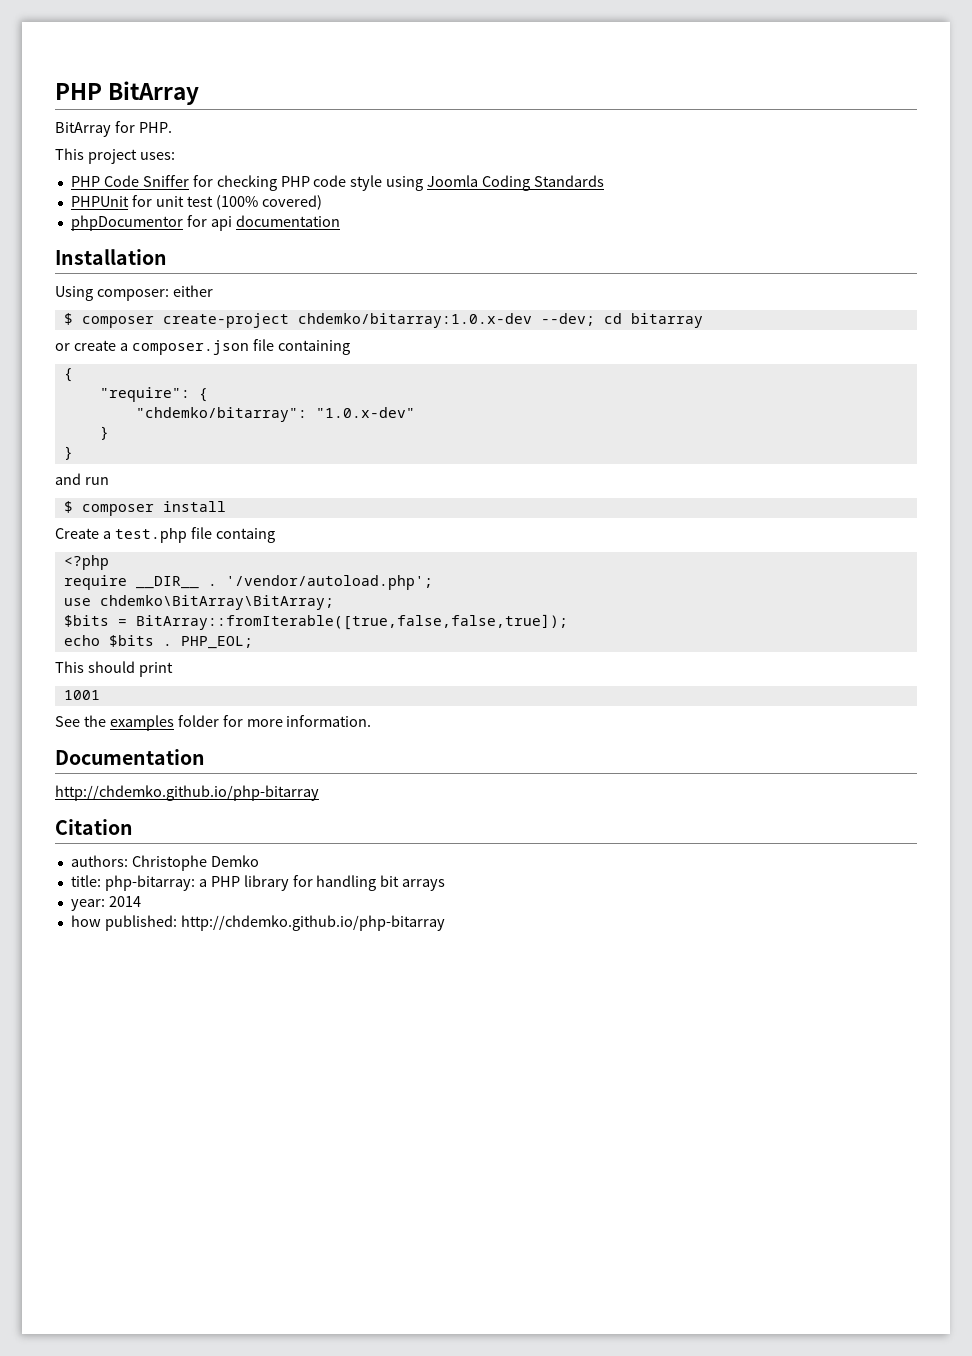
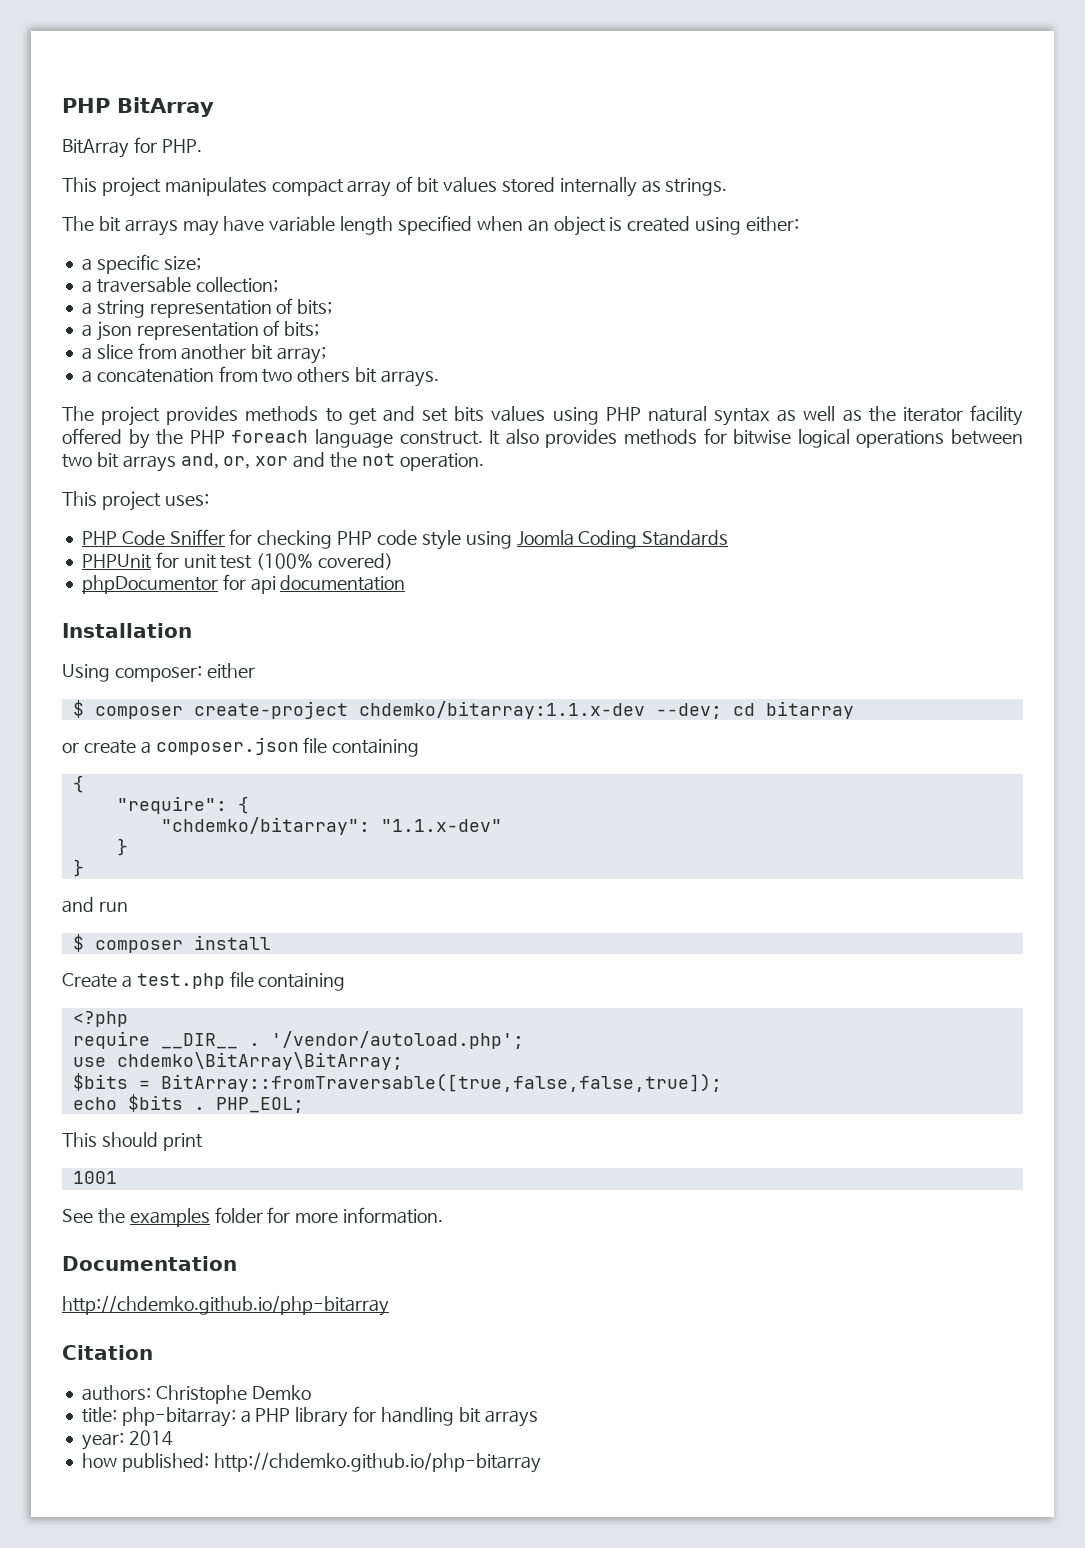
(172, 127) none -> [62,176,728,197] [62,215,800,236] [81,254,201,274] [81,277,278,293] [81,298,333,318] [81,320,320,341] [81,343,327,364] [81,366,439,387] [62,405,1024,426] [62,428,1024,449] [62,452,484,472] // This project manipulates compact array of bit values stored internally as strings. // The bit arrays may have variable length specified when an object is created using either: // a specific size; // a traversable collection; // a string representation of bits; // a json representation of bits; // a slice from another bit array; // a concatenation from two others bit arrays. // The project provides methods to get and set bits values using PHP natural syntax as well as the iterator facility offered by the PHP foreach language construct. It also provides methods for bitwise logical operations between two bit arrays and, or, xor and the not operation.
[297,313,532,328] chdemko/bitarray:1.0.x-dev -> [358,701,645,719] chdemko/bitarray:1.1.x-dev
[315,407,415,418] "1.0.x-dev" -> [380,819,502,832] "1.1.x-dev"
[215,528,275,543] containg -> [258,973,346,991] containing
[135,614,568,630] BitArray::fromIterable([true,false,false,true]); -> [160,1073,722,1092] BitArray::fromTraversable([true,false,false,true]);

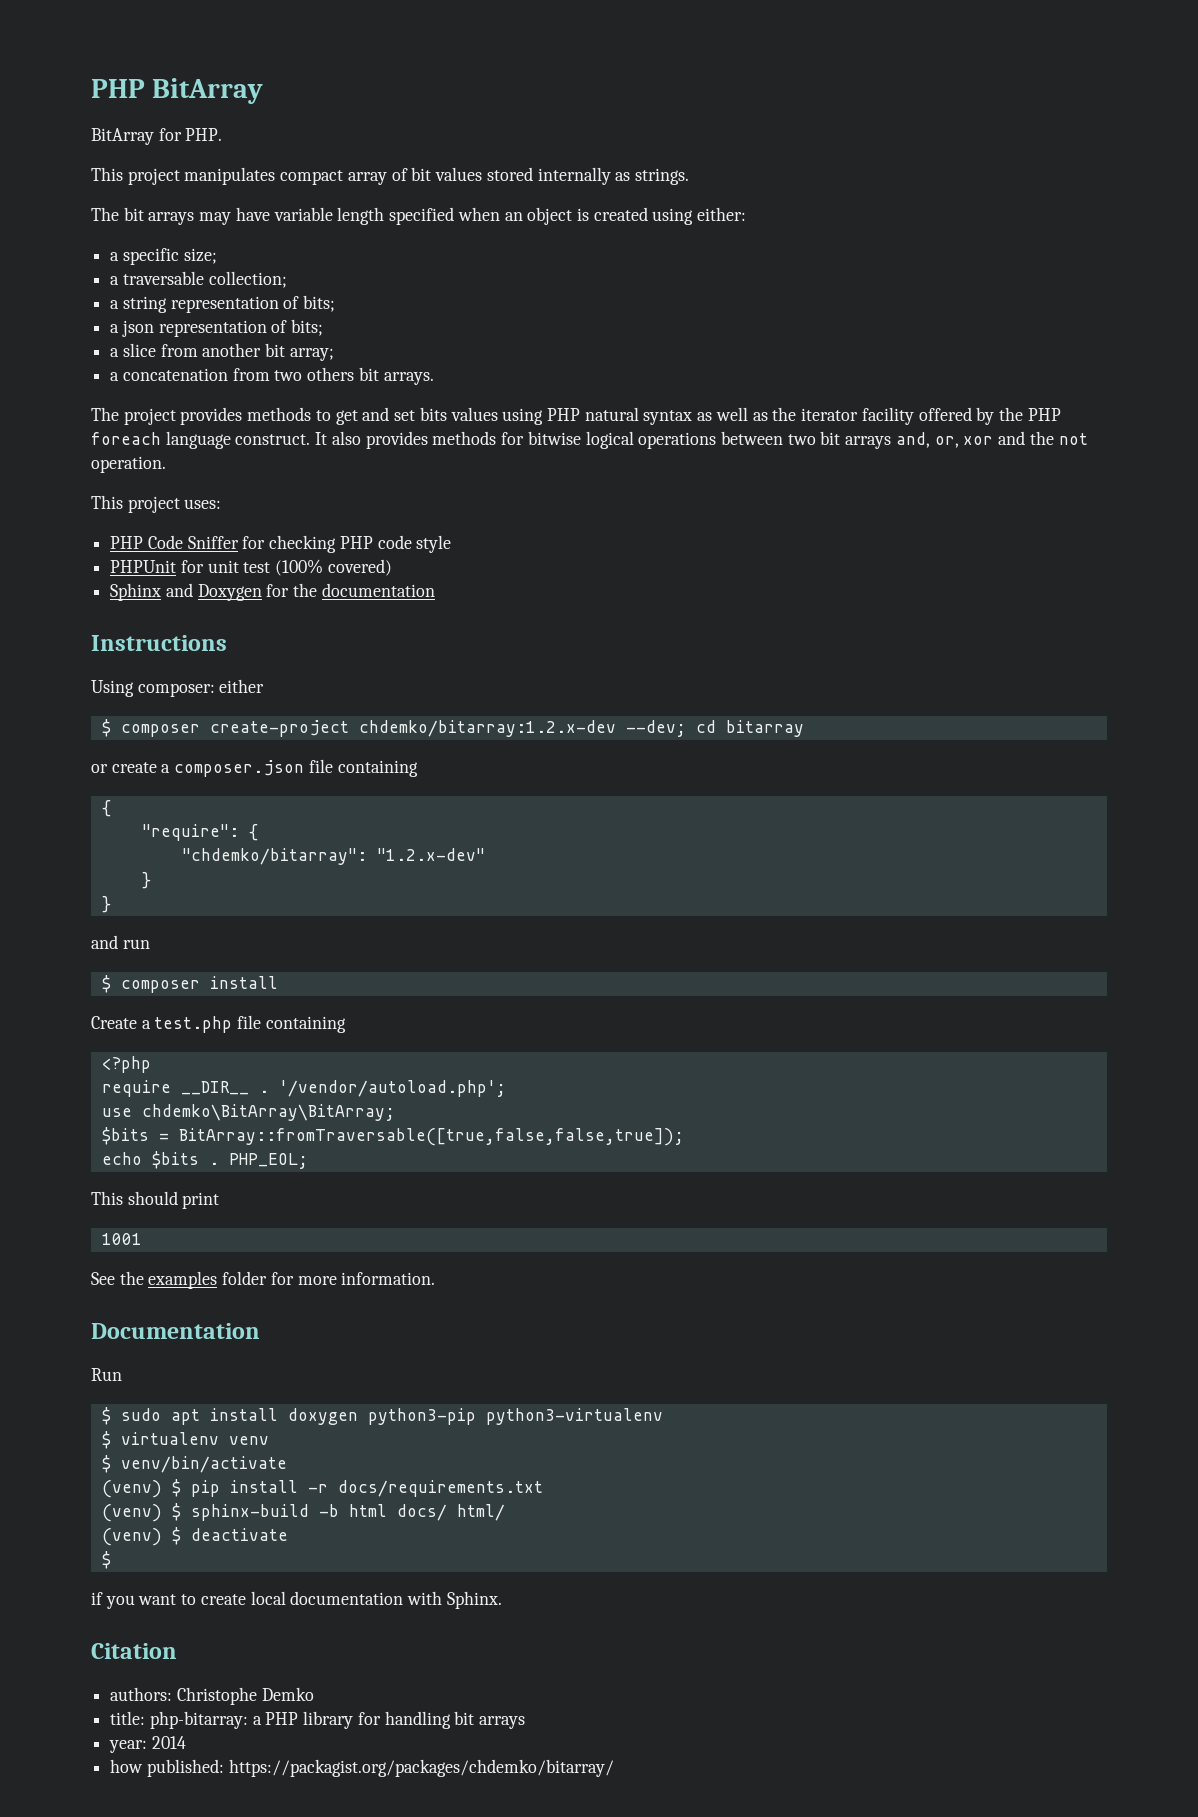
[465,530,729,549] using Joomla Coding Standards -> (452, 544) none
[81,574,276,594] phpDocumentor for api -> [110,583,318,601] Sphinx and Doxygen for the
[62,623,192,638] Installation -> [91,635,227,651] Instructions
[358,701,645,719] chdemko/bitarray:1.1.x-dev -> [358,720,616,737] chdemko/bitarray:1.2.x-dev
[380,819,502,832] "1.1.x-dev" -> [376,848,485,861] "1.2.x-dev"
[62,1295,389,1316] http://chdemko.github.io/php-bitarray -> [91,1368,122,1381] [101,1407,663,1425] [101,1431,269,1449] [101,1455,287,1473] [101,1479,543,1498] [101,1503,505,1522] [101,1527,288,1546] [101,1551,111,1569] [91,1591,502,1609] Run // $ sudo apt install doxygen python3-pip python3-virtualenv // $ virtualenv venv // $ venv/bin/activate // (venv) $ pip install -r docs/requirements.txt // (venv) $ sphinx-build -b html docs/ html/ // (venv) $ deactivate // $ // if you want to create local documentation with Sphinx.
[213,1452,541,1473] http://chdemko.github.io/php-bitarray -> [228,1759,614,1777] https://packagist.org/packages/chdemko/bitarray/

